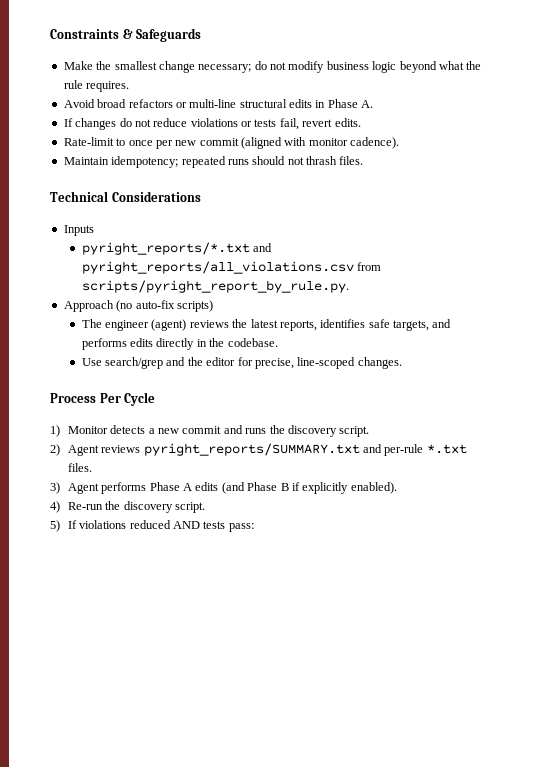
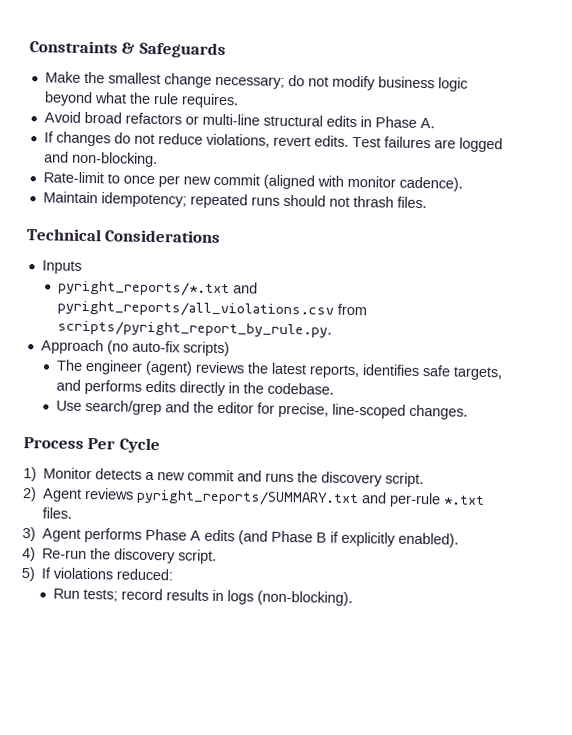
[190,118,361,130] violations or tests fail, revert edits. -> [205,133,503,153] [43,151,158,168] violations, revert edits. Test failures are logged and non-blocking.
[129,520,254,532] reduced AND tests pass: -> [116,568,174,581] [53,588,354,607] reduced: // Run tests; record results in logs (non-blocking).

